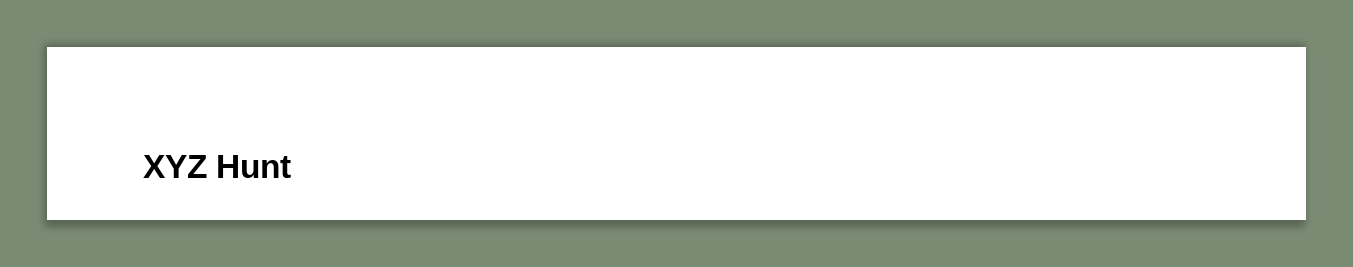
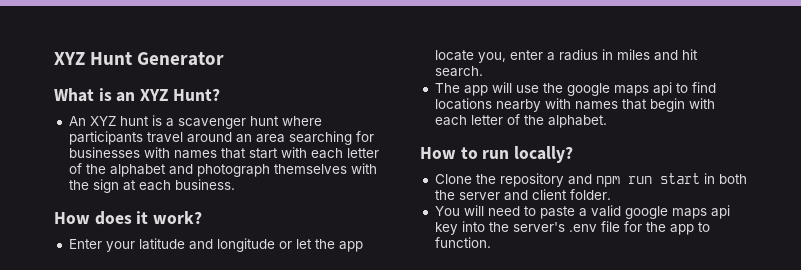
(292, 166) none -> [137,52,225,66] [54,88,220,102] [68,115,322,129] [68,131,374,145] [68,147,379,159] [68,163,377,177] [68,179,235,193] [54,211,203,225] [68,238,363,252] [434,49,698,63] [434,66,483,77] [434,82,716,96] [434,98,715,112] [434,114,607,128] [420,146,574,163] [434,173,747,187] [434,189,611,201] [434,205,730,219] [434,221,710,235] [434,237,491,248] Generator // What is an XYZ Hunt? // An XYZ hunt is a scavenger hunt where participants travel around an area searching for businesses with names that start with each letter of the alphabet and photograph themselves with the sign at each business. // How does it work? // Enter your latitude and longitude or let the app locate you, enter a radius in miles and hit search. // The app will use the google maps api to find locations nearby with names that begin with each letter of the alphabet. // How to run locally? // Clone the repository and npm run start in both the server and client folder. // You will need to paste a valid google maps api key into the server's .env file for the app to function.

